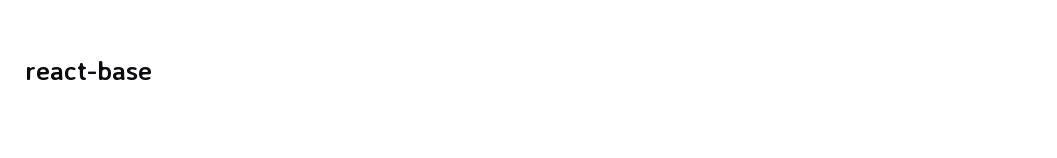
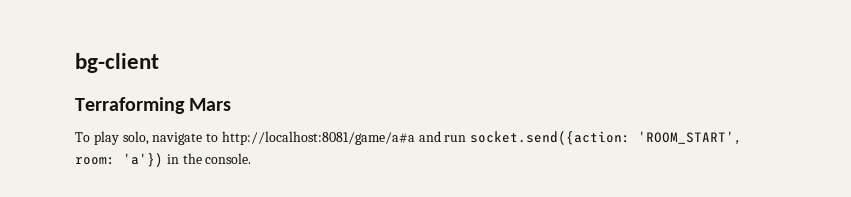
[25,61,152,80] react-base -> [75,53,159,73] [75,97,232,114] [75,131,743,145] [75,153,252,167] bg-client // Terraforming Mars // To play solo, navigate to http://localhost:8081/game/a#a and run socket.send({action: 'ROOM_START', room: 'a'}) in the console.

